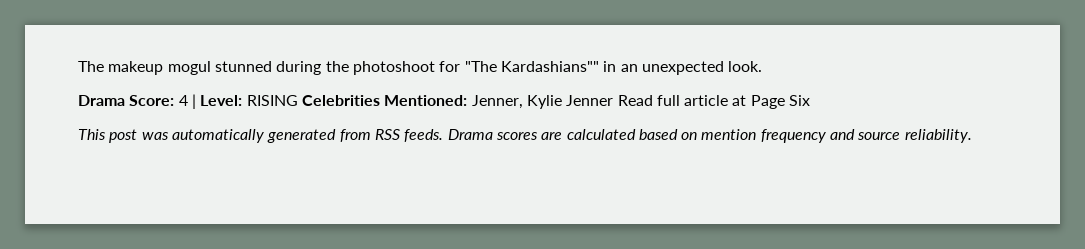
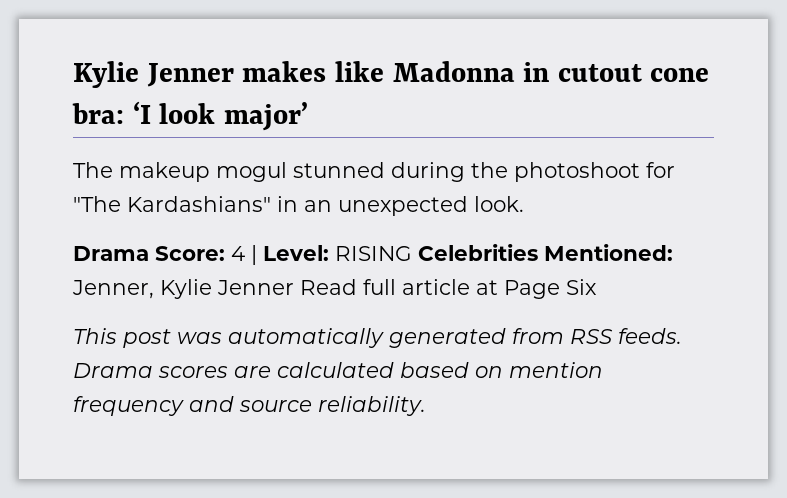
(78, 66) none -> [73,61,710,88] [72,101,308,131] Kylie Jenner makes like Madonna in cutout cone bra: ‘I look major’ //
[500,61,599,72] Kardashians"" -> [127,196,271,212] Kardashians"

